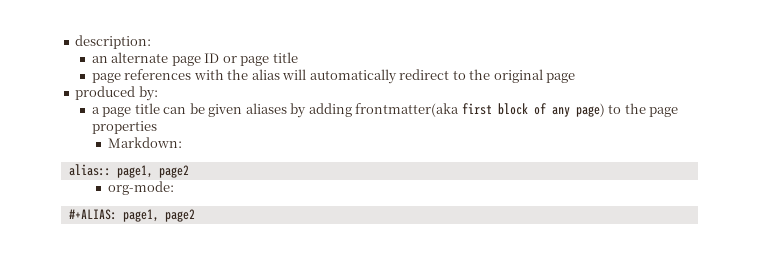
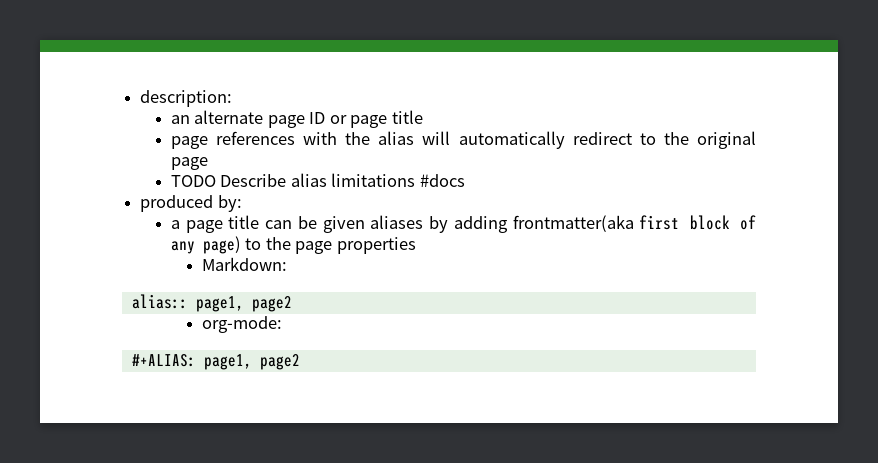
(576, 78) none -> [170,173,465,187] // TODO Describe alias limitations #docs

